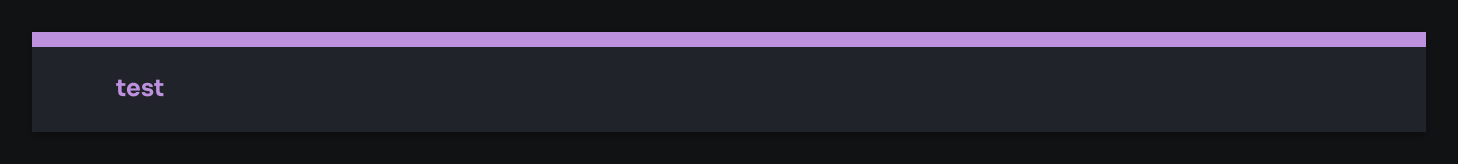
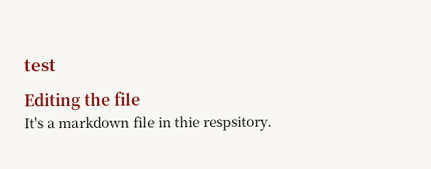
(164, 88) none -> [24,91,142,111] [24,116,272,132] // Editing the file // It's a markdown file in thie respsitory.

